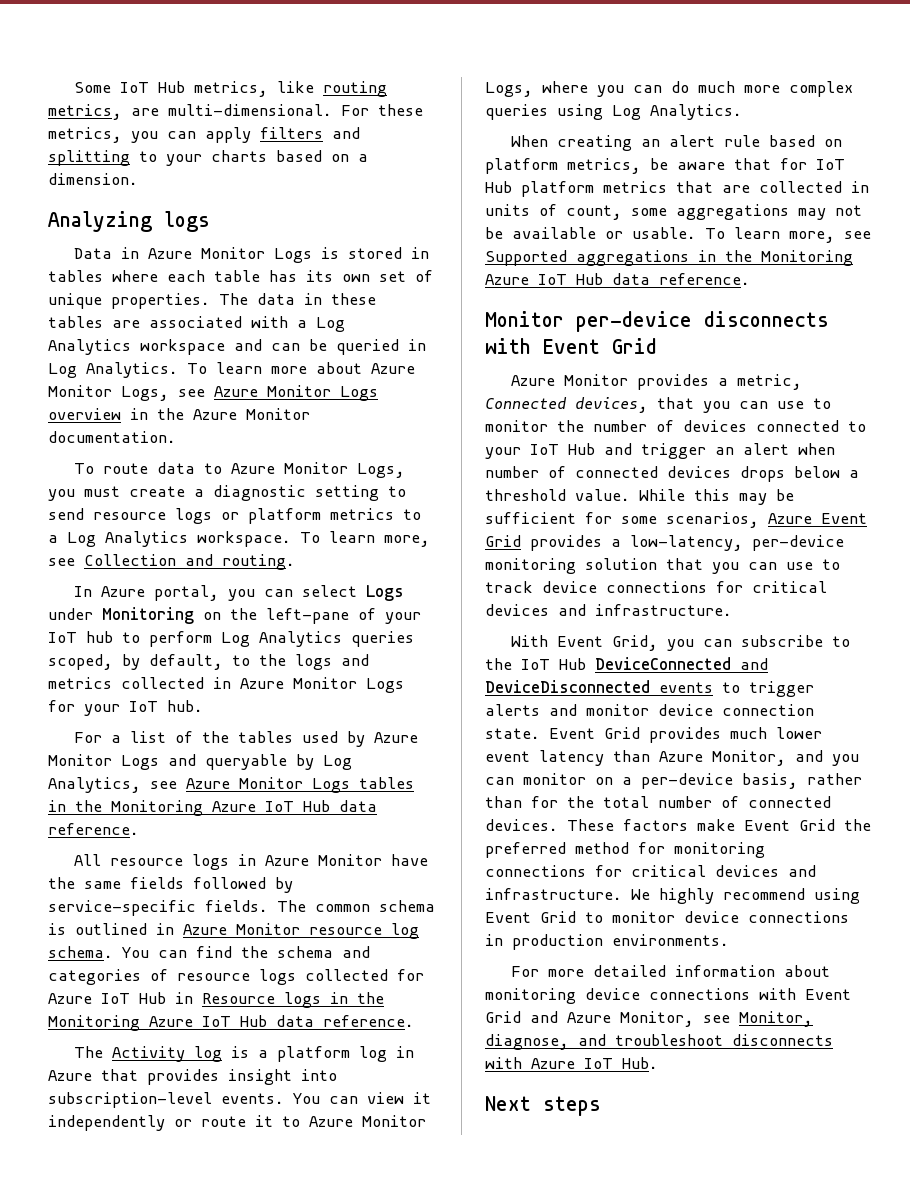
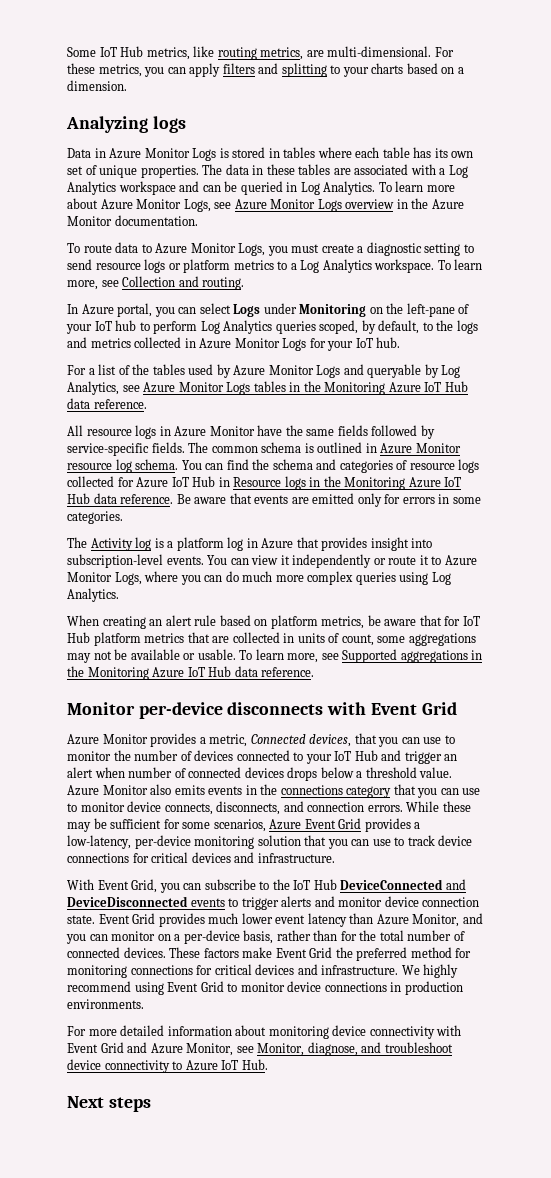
(414, 1021) none -> [176,493,481,507] [67,511,123,524] Be aware that events are emitted only for errors in some categories.
[639,489,730,501] While this -> [67,784,481,798] [67,801,471,815] Azure Monitor also emits events in the connections category that you can use to monitor device connects, disconnects, and connection errors. While these
[649,988,750,1000] connections -> [369,1026,435,1039] connectivity
[732,1034,833,1046] [485,1057,522,1069] disconnects with -> [67,1059,183,1073] device connectivity to

